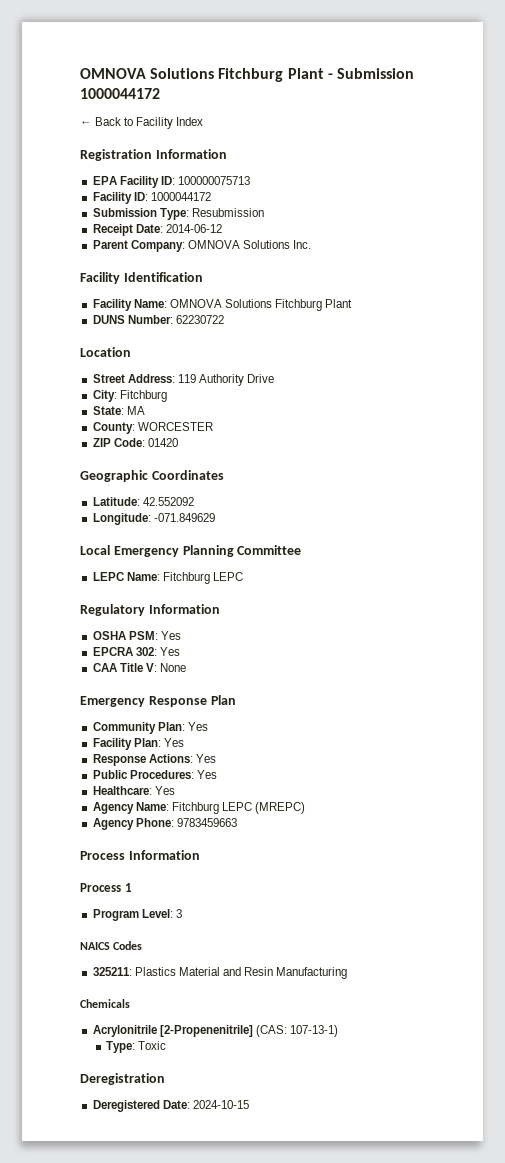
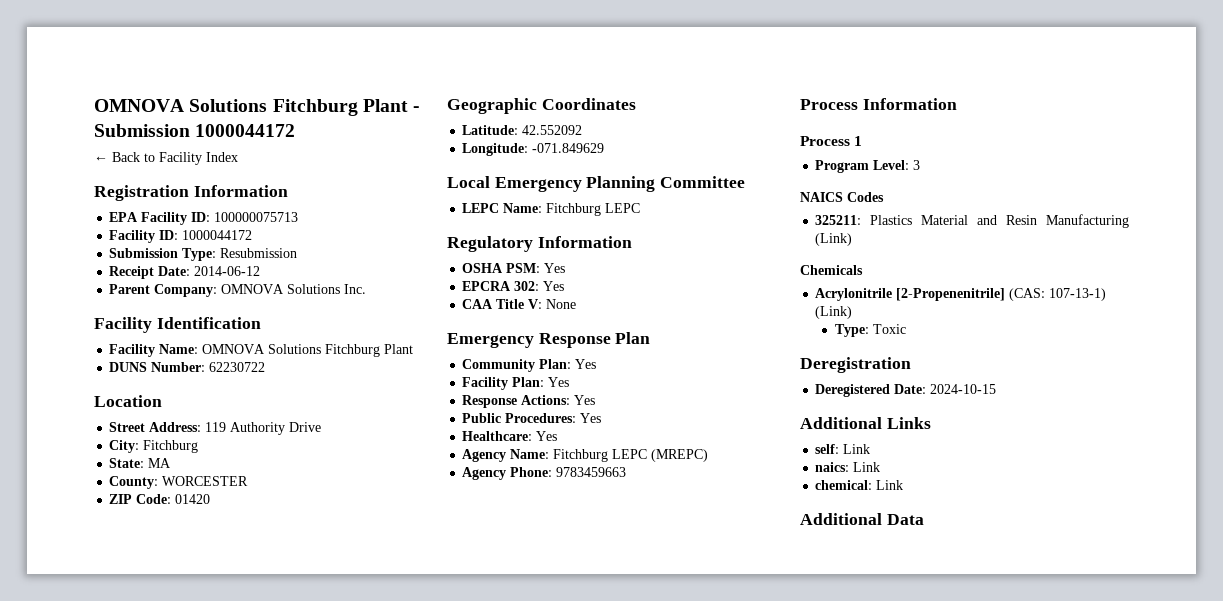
(348, 973) none -> [815,233,853,246] (Link)
(338, 1031) none -> [815,306,853,319] (Link)
(249, 1104) none -> [800,417,931,429] [815,444,871,454] [815,462,881,472] [815,480,904,490] [800,513,924,525] // Additional Links // self: Link // naics: Link // chemical: Link // Additional Data

